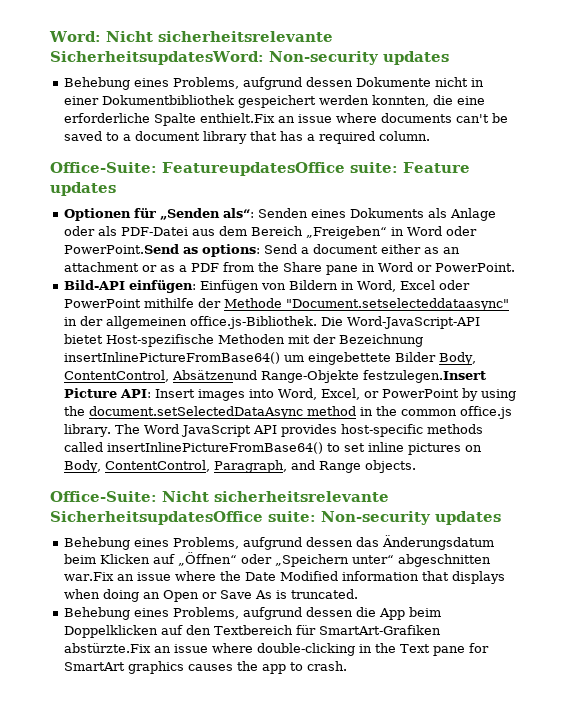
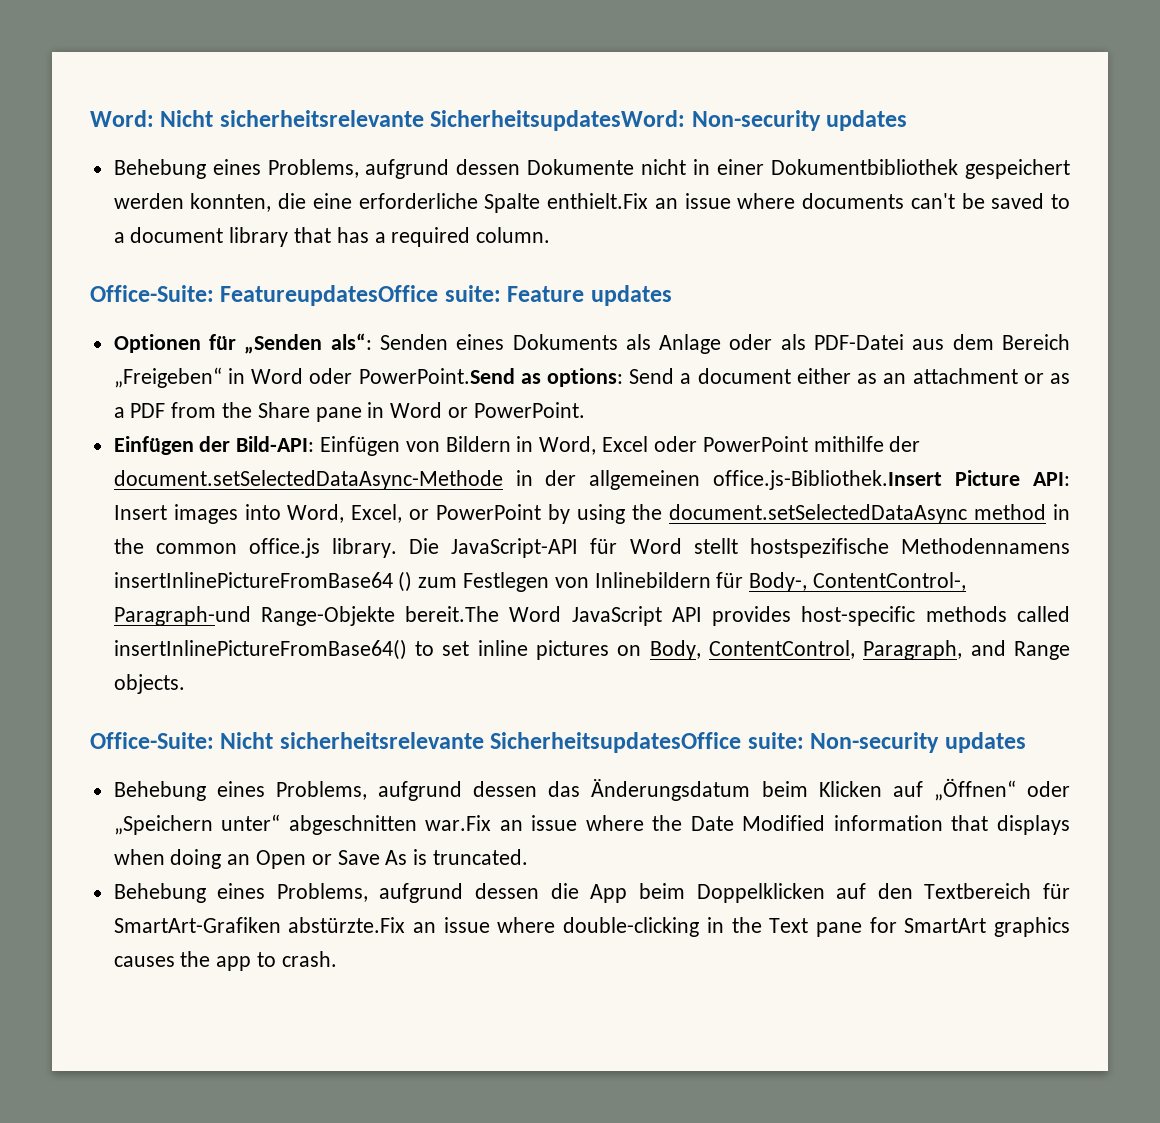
[64,280,197,293] Bild-API einfügen: -> [113,436,315,455] Einfügen der Bild-API:
[224,298,510,311] Methode "Document.setselecteddataasync" -> [113,470,503,490] document.setSelectedDataAsync-Methode
[190,316,481,329] [64,334,424,347] [64,352,477,365] [64,370,487,383] office.js-Bibliothek. Die Word-JavaScript-API bietet Host-spezifische Methoden mit der Bezeichnung insertInlinePictureFromBase64() um eingebettete Bilder Body, ContentControl, Absätzenund Range-Objekte festzulegen.Insert -> [713,470,943,490] office.js-Bibliothek.Insert
[115,424,141,434] The -> [409,538,1070,558] [113,571,967,592] [113,606,500,626] Die JavaScript-API für Word stellt hostspezifische Methodennamens insertInlinePictureFromBase64 () zum Festlegen von Inlinebildern für Body-, ContentControl-, Paragraph-und Range-Objekte bereit.The

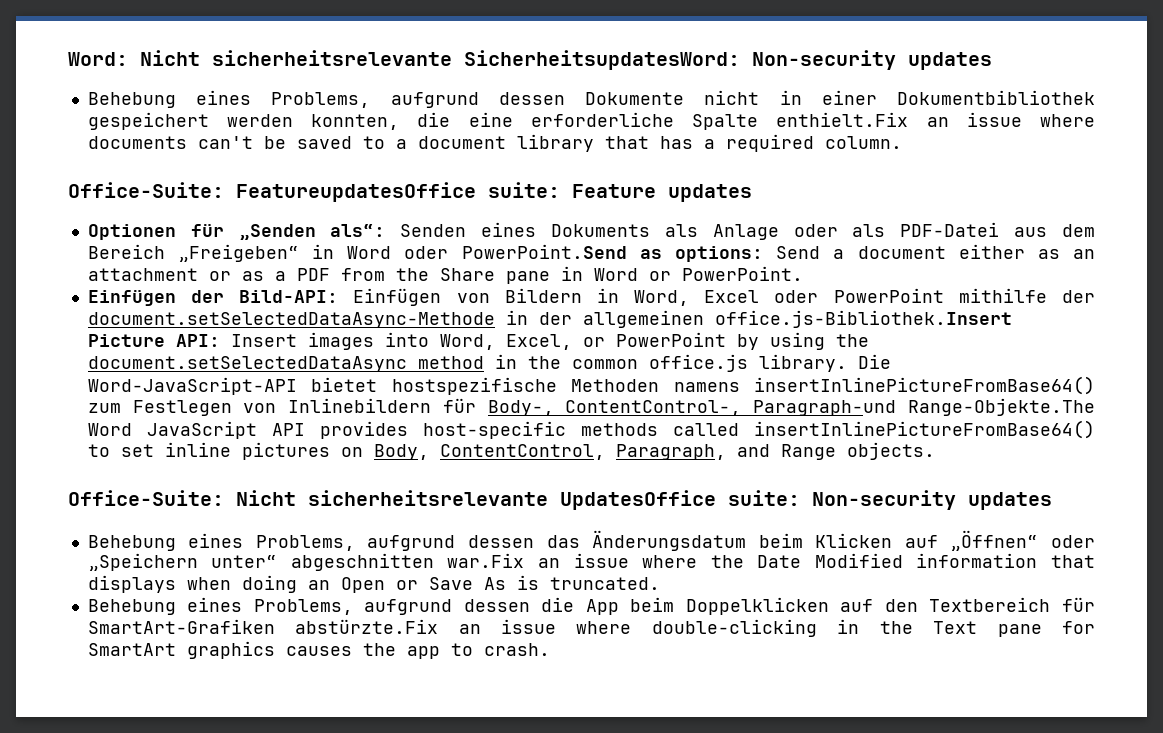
[451,538,1070,558] [113,571,413,592] JavaScript-API für Word stellt hostspezifische Methodennamens insertInlinePictureFromBase64 () -> [87,376,1095,395] Word-JavaScript-API bietet hostspezifische Methoden namens insertInlinePictureFromBase64()
[260,606,500,626] Range-Objekte bereit.The -> [907,398,1095,416] Range-Objekte.The
[490,732,742,753] SicherheitsupdatesOffice -> [560,490,716,510] UpdatesOffice

